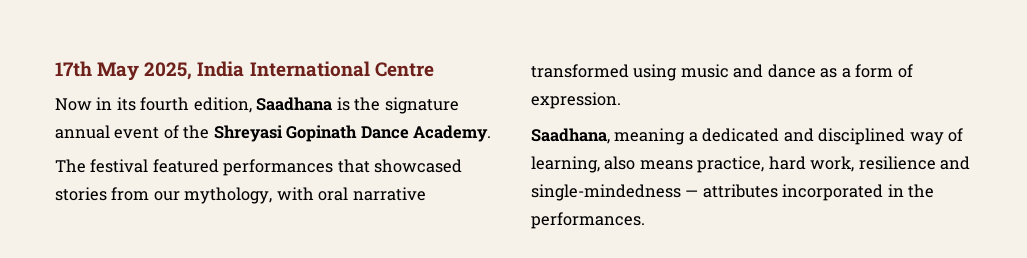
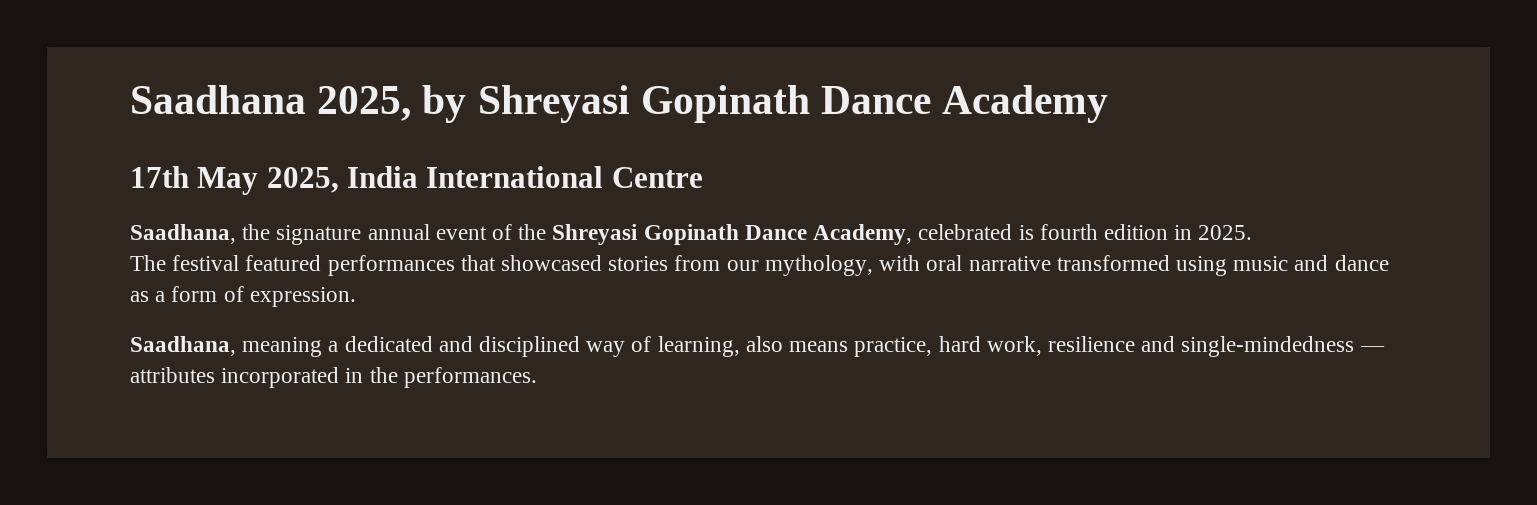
(55, 69) none -> [130,85,1109,123] Saadhana 2025, by Shreyasi Gopinath Dance Academy //
[55,97,350,113] Now in its fourth edition, Saadhana is -> [130,224,236,244] Saadhana,
[413,125,492,142] Academy. -> [813,224,1253,245] Academy, celebrated is fourth edition in 2025.

